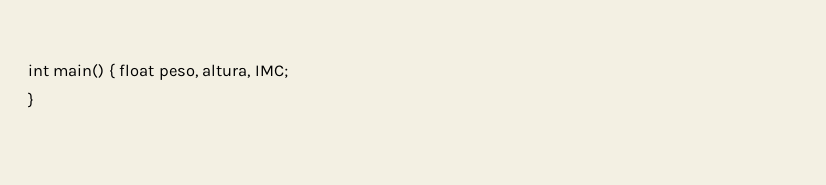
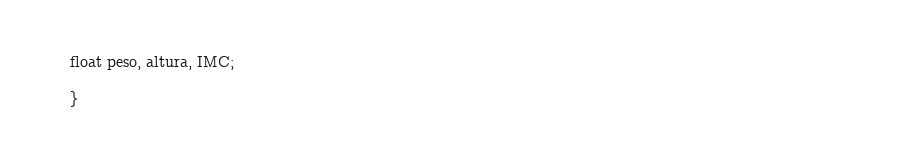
[28,63,115,79] int main() { -> (70, 61) none

